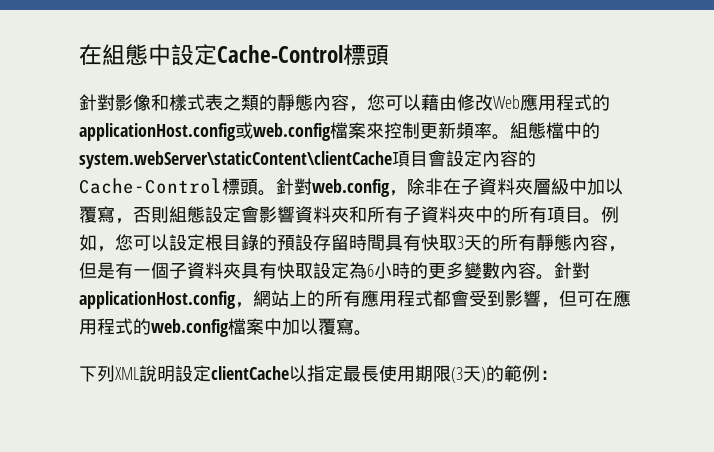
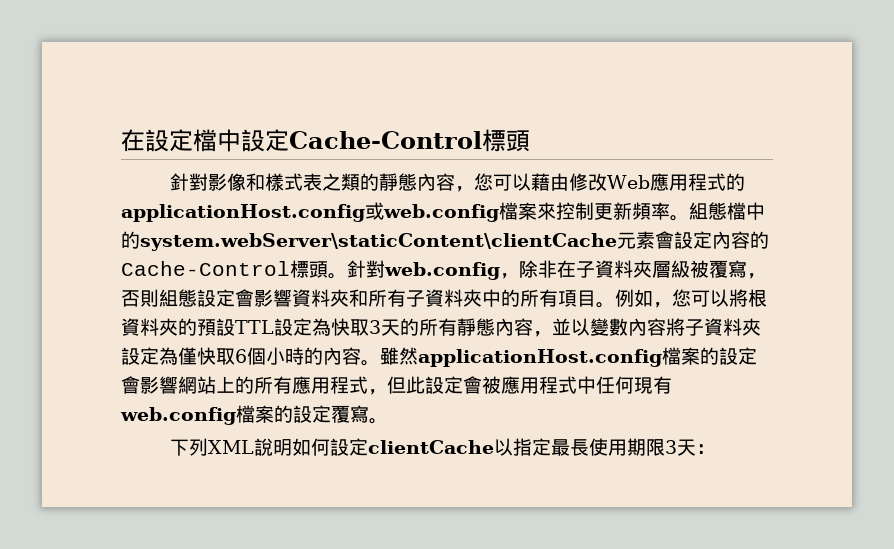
[79,44,148,66] 在組態 -> [121,129,217,152] 在設定檔
[392,150,428,167] 項目 -> [617,231,655,249] 元素
[569,178,623,195] 中加以 -> [690,260,709,278] 被
[169,234,421,251] 設定根目錄的預設存留時間具有 -> [729,289,767,307] [121,318,331,336] 將根資料夾的預設TTL設定為
[79,262,590,280] [79,291,253,309] 但是有一個子資料夾具有快取設定為6小時的更多變數內容。針對applicationHost.config， -> [552,318,761,336] [121,347,757,367] [121,376,178,394] 並以變數內容將子資料夾設定為僅快取6個小時的內容。雖然applicationHost.config檔案的設定會影響
[433,290,631,308] [79,318,318,337] 都會受到影響，但可在應用程式的web.config檔案中加以 -> [368,376,672,395] [120,405,331,425] ，但此設定會被應用程式中任何現有web.config檔案的設定
(175, 373) none -> [291,438,330,456] 如何
[451,365,540,383] (3天)的範例 -> [664,439,696,456] 3天

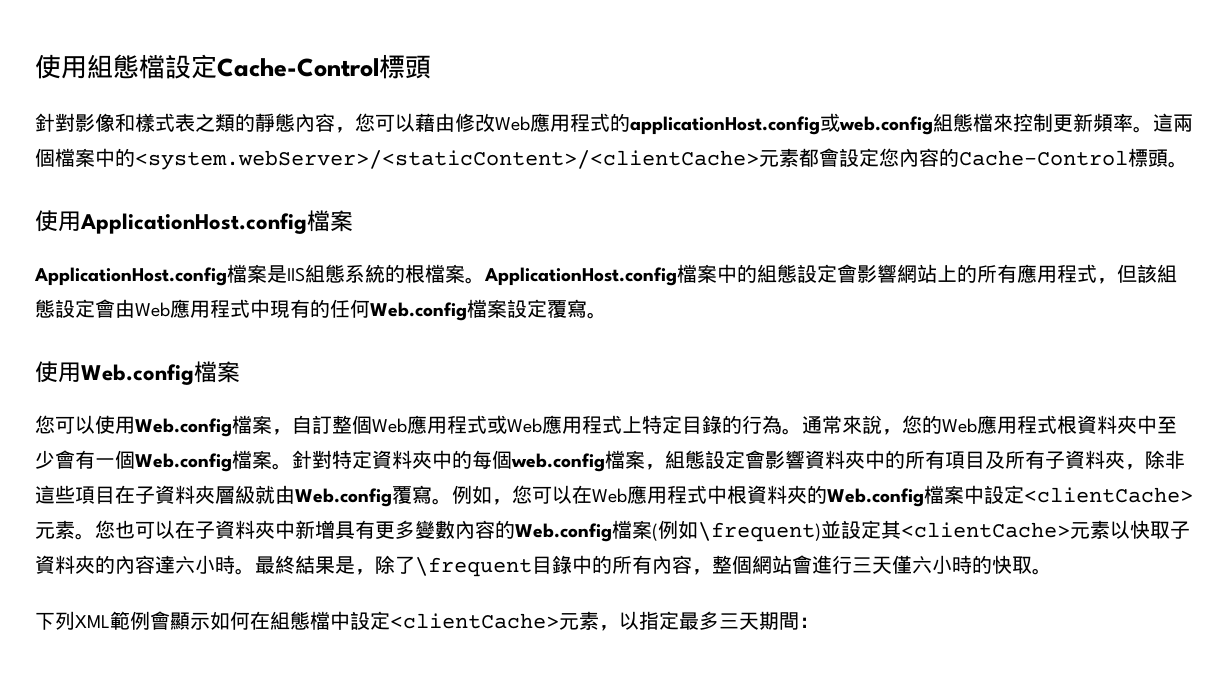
[121,129,241,152] 在設定檔中 -> [35,54,165,79] 使用組態檔
[499,202,537,220] 檔案 -> [933,113,993,132] 組態檔
[689,202,765,220] [121,231,769,251] [121,260,766,280] [121,289,767,308] [121,318,761,337] [121,347,719,367] 組態檔中的system.webServer\staticContent\clientCache元素會設定內容的Cache-Control標頭。針對web.config，除非在子資料夾層級被覆寫，否則組態設定會影響資料夾和所有子資料夾中的所有項目。例如，您可以將根資料夾的預設TTL設定為快取3天的所有靜態內容，並以變數內容將子資料夾設定為僅快取6個小時的內容。雖然applicationHost.config檔案的 -> [1153,113,1193,132] [35,148,1188,170] [35,210,353,234] [34,264,797,286] 這兩個檔案中的<system.webServer>/<staticContent>/<clientCache>元素都會設定您內容的Cache-Control標頭。 // 使用ApplicationHost.config檔案 // ApplicationHost.config檔案是IIS組態系統的根檔案。ApplicationHost.config檔案中的組態
[406,376,672,394] [120,405,388,425] [169,438,696,456] 此設定會被應用程式中任何現有web.config檔案的設定覆寫。 // 下列XML說明如何設定clientCache以指定最長使用期限3天 -> [1137,264,1177,283] [35,299,607,321] [35,361,240,385] [35,415,1177,437] [35,450,1185,472] [35,485,1193,507] [35,520,1190,542] [35,555,1052,577] [35,611,799,631] 該組態設定會由Web應用程式中現有的任何Web.config檔案設定覆寫。 // 使用Web.config檔案 // 您可以使用Web.config檔案，自訂整個Web應用程式或Web應用程式上特定目錄的行為。通常來說，您的Web應用程式根資料夾中至少會有一個Web.config檔案。針對特定資料夾中的每個web.config檔案，組態設定會影響資料夾中的所有項目及所有子資料夾，除非這些項目在子資料夾層級就由Web.config覆寫。例如，您可以在Web應用程式中根資料夾的Web.config檔案中設定<clientCache>元素。您也可以在子資料夾中新增具有更多變數內容的Web.config檔案(例如\frequent)並設定其<clientCache>元素以快取子資料夾的內容達六小時。最終結果是，除了\frequent目錄中的所有內容，整個網站會進行三天僅六小時的快取。 // 下列XML範例會顯示如何在組態檔中設定<clientCache>元素，以指定最多三天期間

